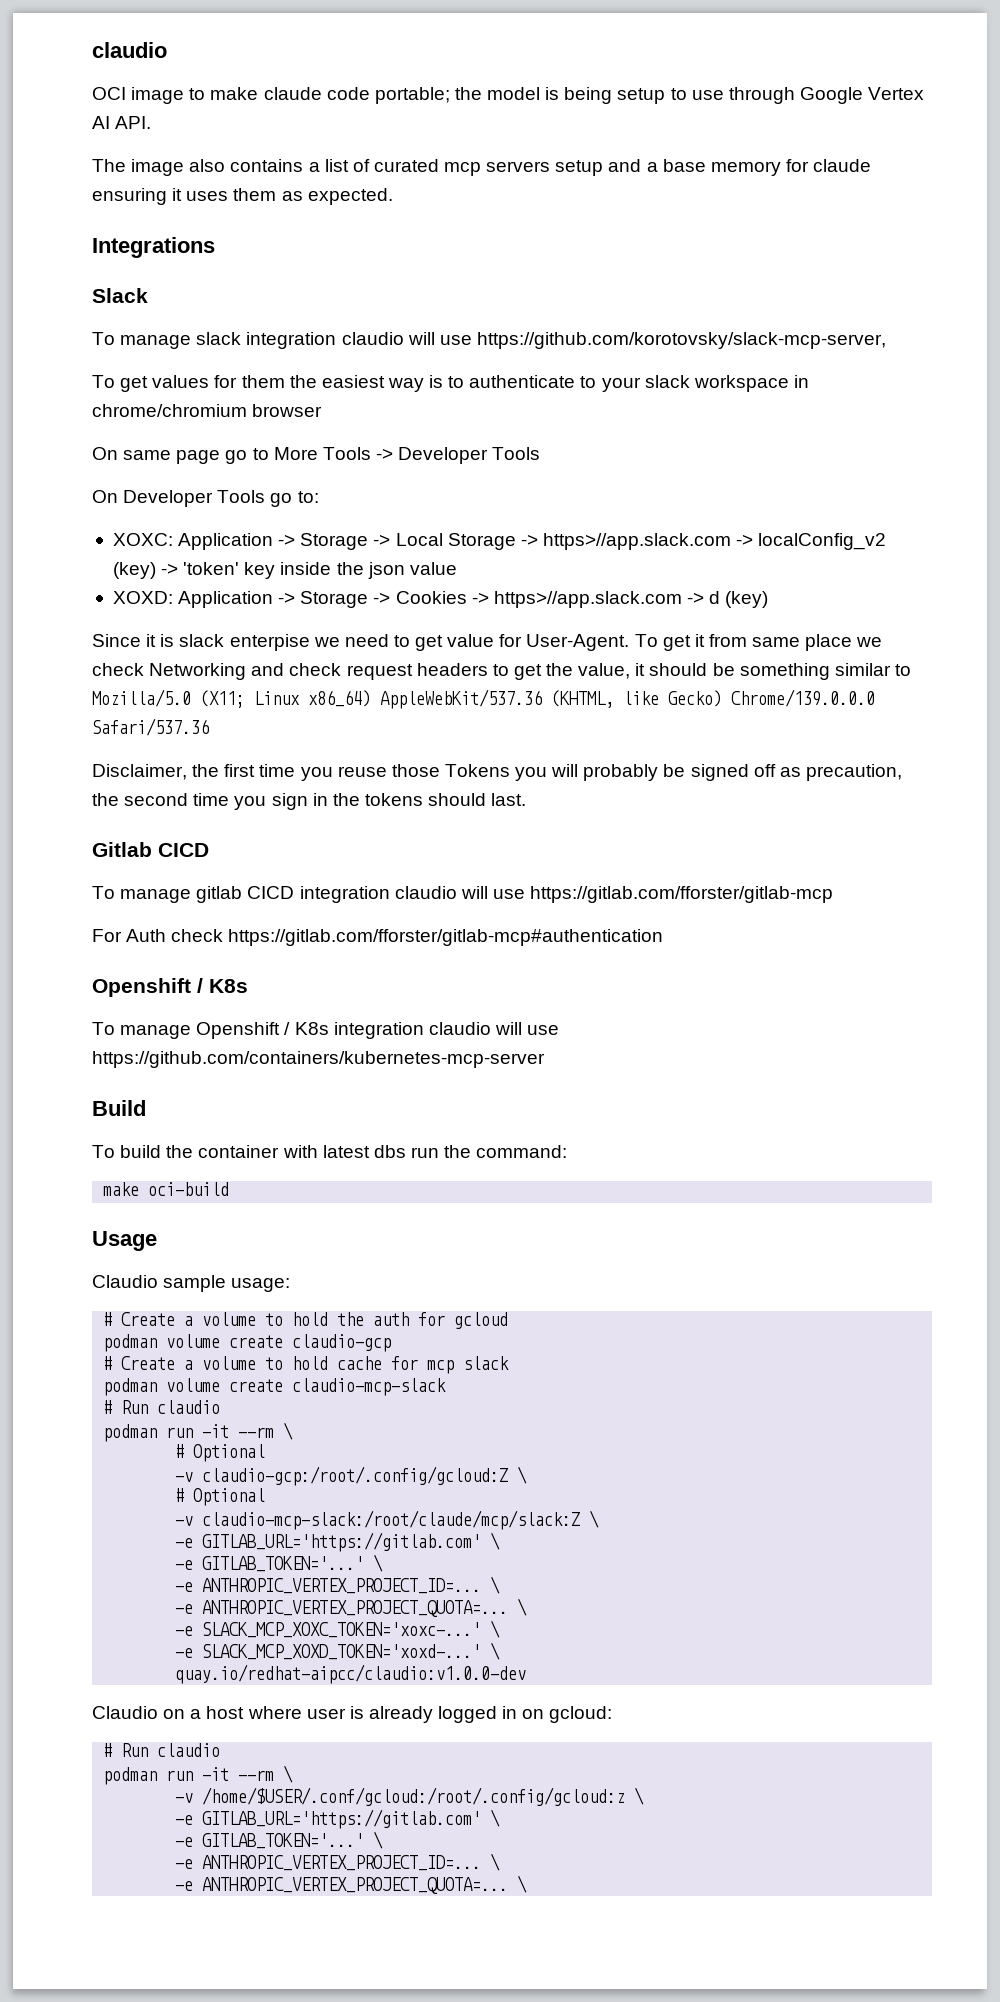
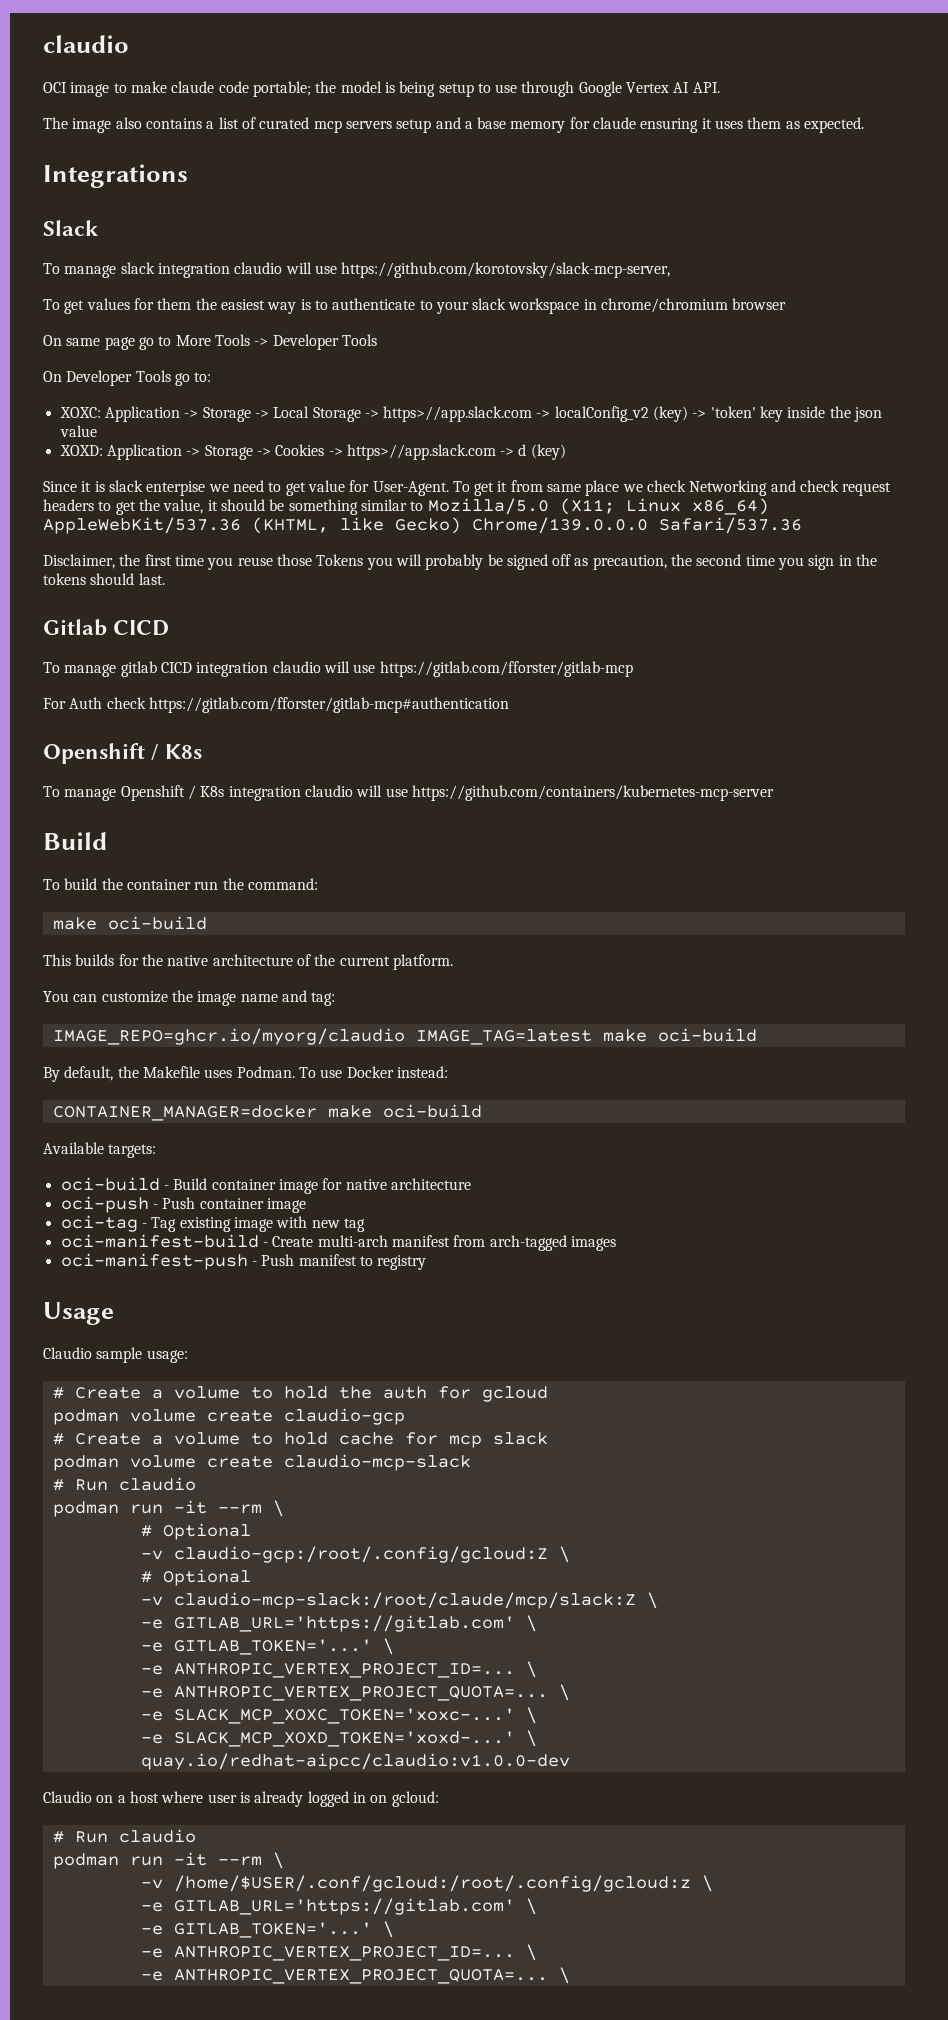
[282,1145,406,1158] with latest dbs -> (191, 884) none
(230, 1189) none -> [43,954,453,970] [43,990,336,1006] [52,1028,757,1045] [43,1066,448,1082] [52,1104,482,1121] [43,1142,157,1158] [60,1177,471,1194] [60,1196,306,1213] [60,1215,365,1232] [60,1234,616,1251] [60,1253,427,1270] // This builds for the native architecture of the current platform. // You can customize the image name and tag: // IMAGE_REPO=ghcr.io/myorg/claudio IMAGE_TAG=latest make oci-build // By default, the Makefile uses Podman. To use Docker instead: // CONTAINER_MANAGER=docker make oci-build // Available targets: // oci-build - Build container image for native architecture // oci-push - Push container image // oci-tag - Tag existing image with new tag // oci-manifest-build - Create multi-arch manifest from arch-tagged images // oci-manifest-push - Push manifest to registry

